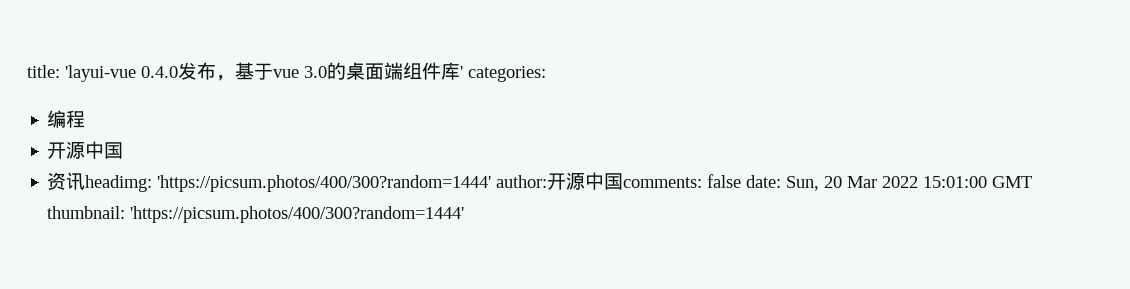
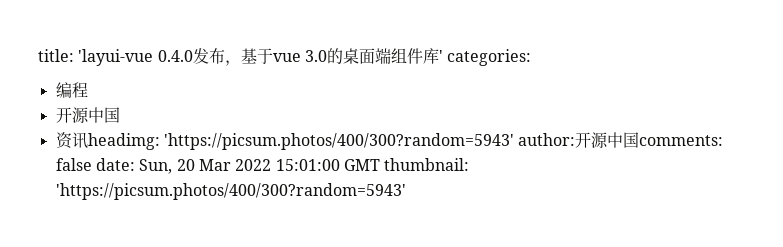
[157,175,492,192] 'https://picsum.photos/400/300?random=1444' -> [163,133,514,150] 'https://picsum.photos/400/300?random=5943'
[130,206,465,223] 'https://picsum.photos/400/300?random=1444' -> [55,183,406,200] 'https://picsum.photos/400/300?random=5943'

